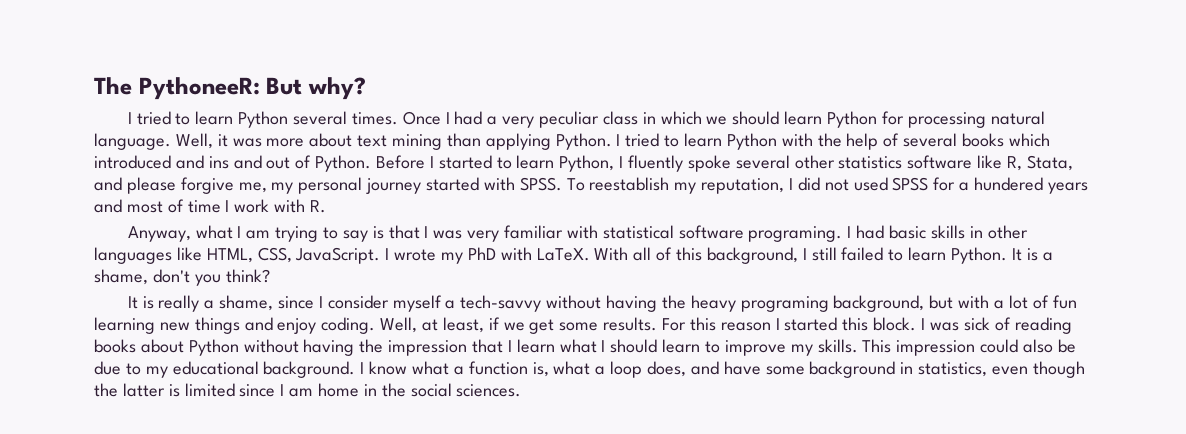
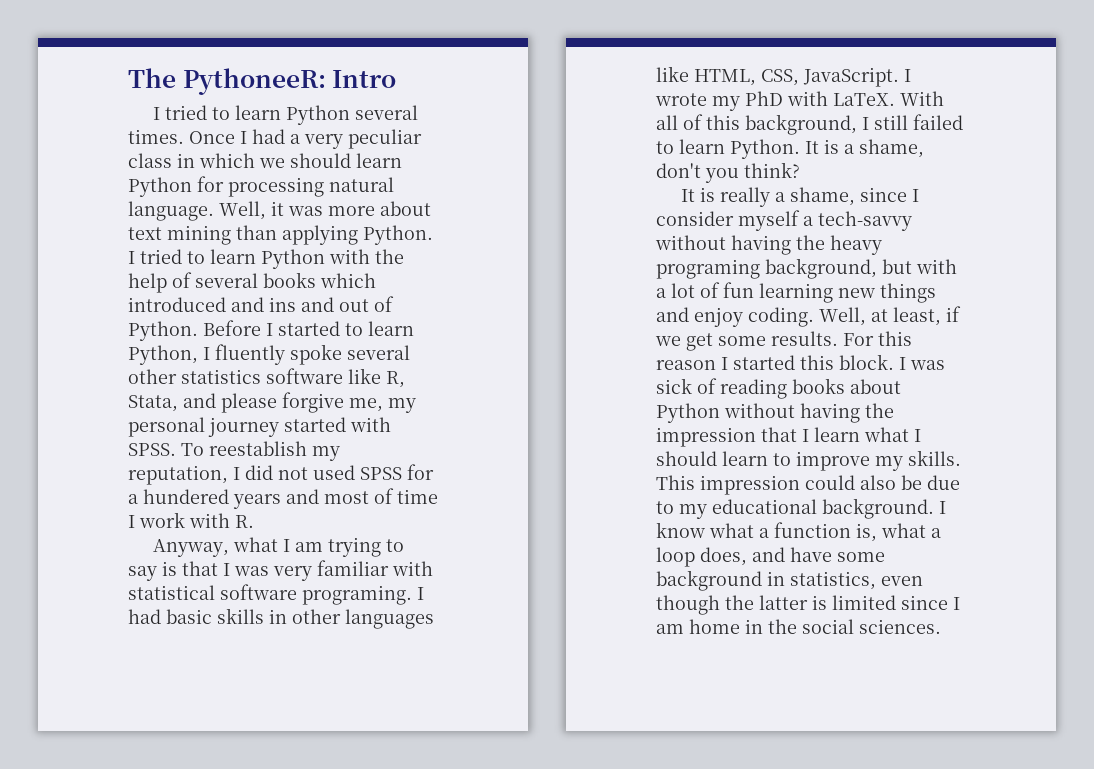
[266,77,366,100] But why? -> [332,70,397,88] Intro

